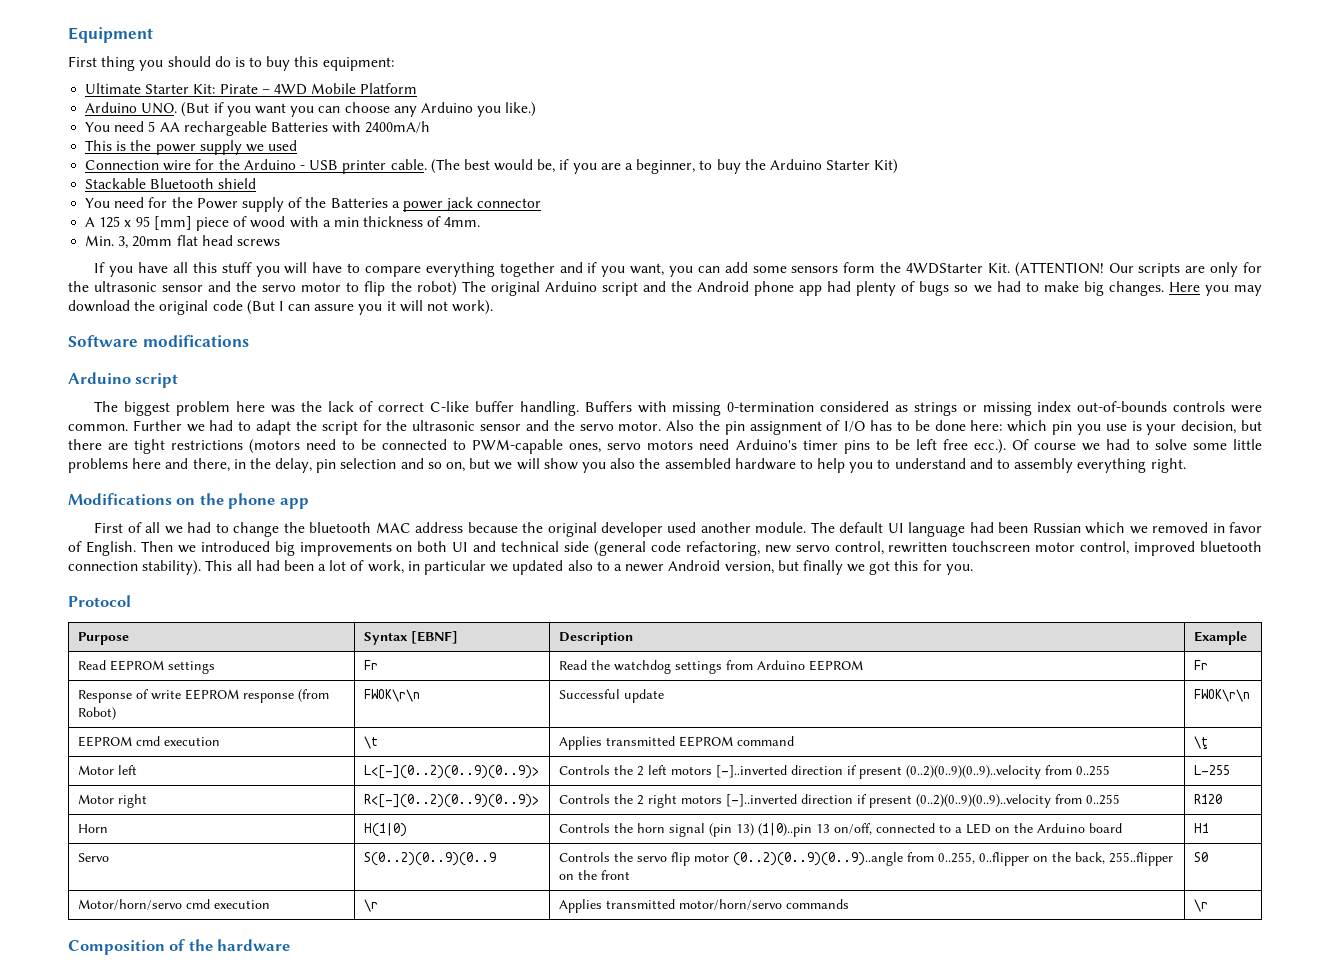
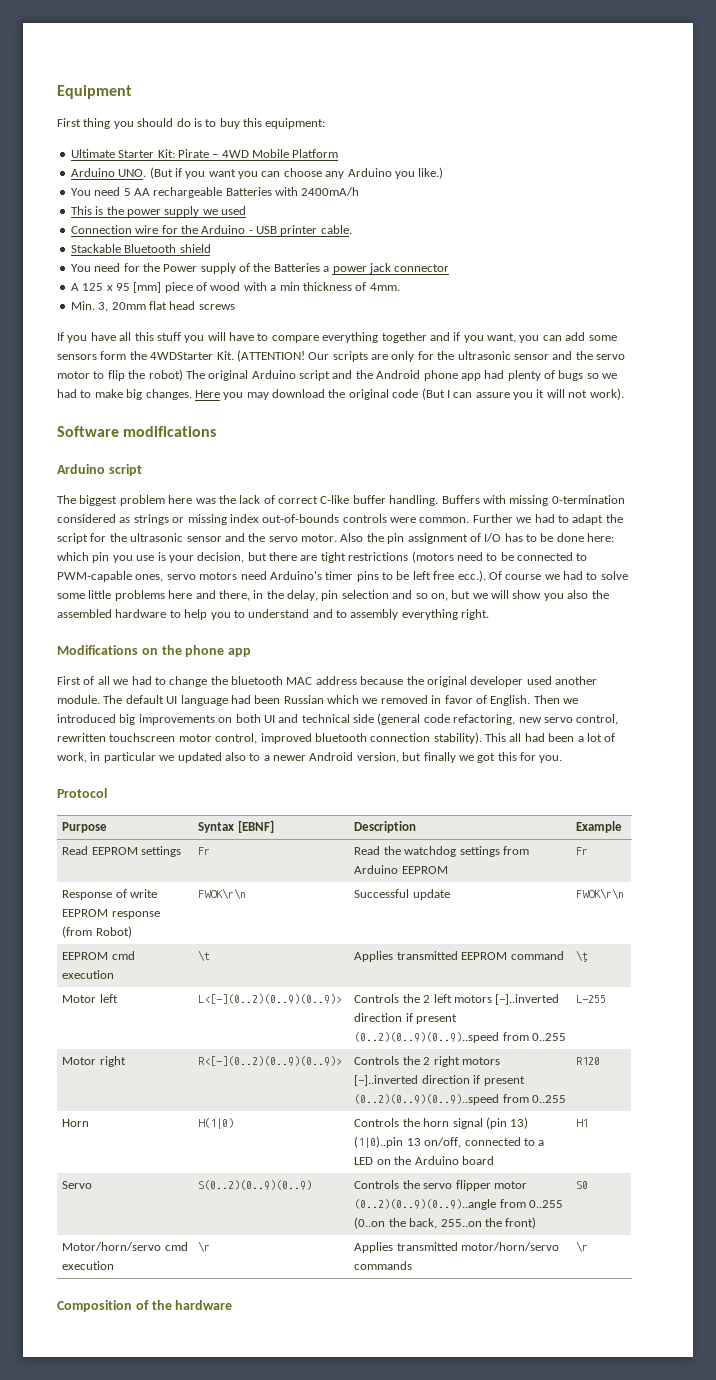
[430,159,899,174] (The best would be, if you are a beginner, to buy the Arduino Starter Kit) -> (352, 229) none
[905,765,1041,779] (0..2)(0..9)(0..9)..velocity -> [354,1032,500,1043] (0..2)(0..9)(0..9)..speed
[915,794,1051,808] (0..2)(0..9)(0..9)..velocity -> [354,1094,500,1105] (0..2)(0..9)(0..9)..speed
[363,852,496,866] S(0..2)(0..9)(0..9 -> [198,1180,313,1190] S(0..2)(0..9)(0..9)
[670,852,690,866] flip -> [455,1180,491,1191] flipper
[937,852,1173,866] [558,870,630,880] 0..255, 0..flipper on the back, 255..flipper on the front -> [529,1200,564,1208] [354,1217,537,1229] 0..255 (0..on the back, 255..on the front)

